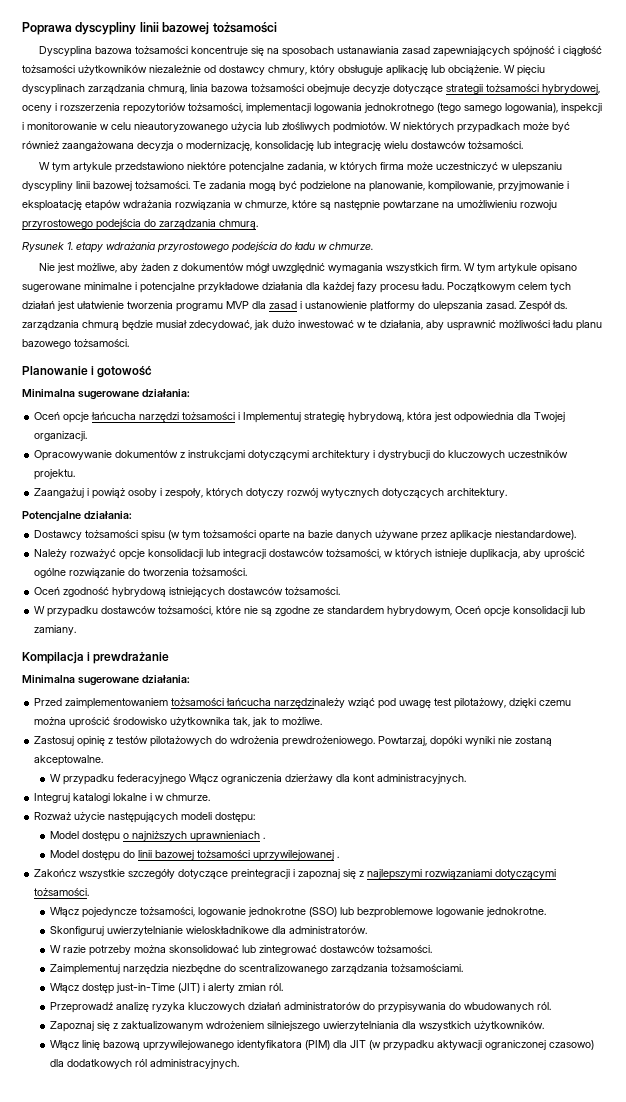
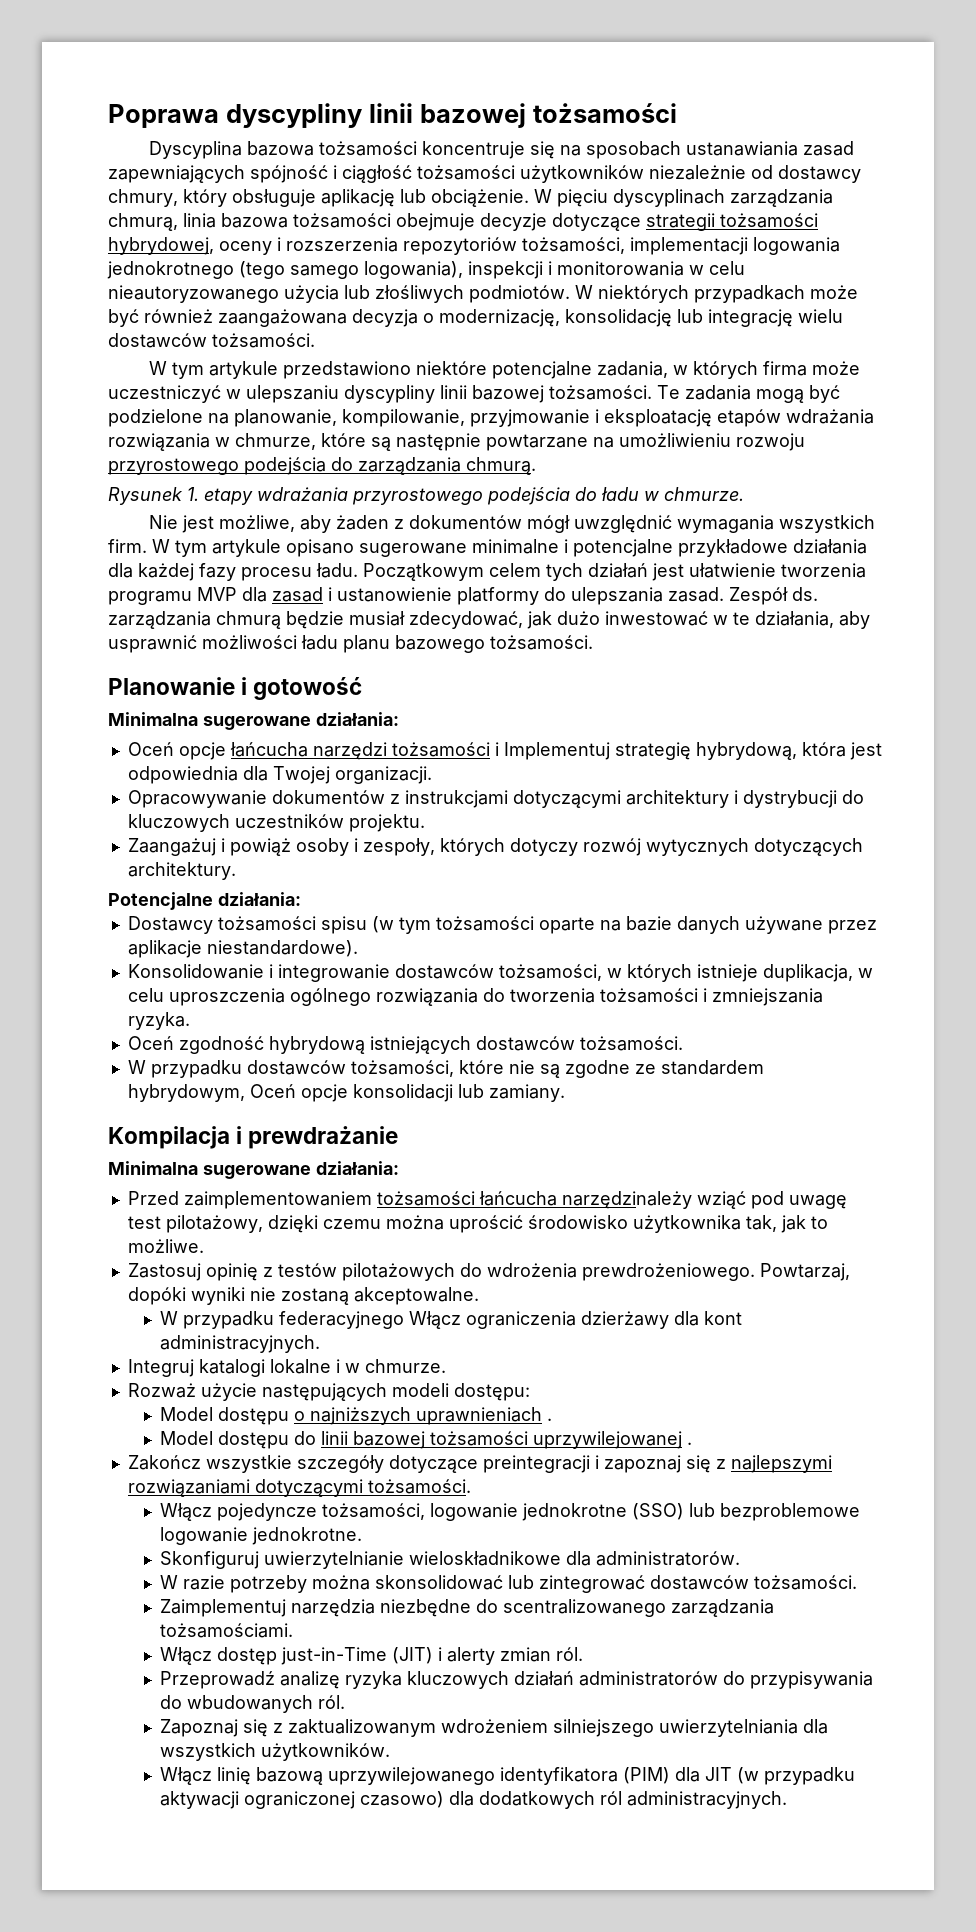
[27,122,97,130] monitorowanie -> [557,261,684,276] monitorowania
[34,549,267,560] Należy rozważyć opcje konsolidacji lub integracji -> [127,964,390,982] Konsolidowanie i integrowanie
[523,549,586,560] [34,568,248,578] aby uprościć ogólne rozwiązanie do tworzenia tożsamości. -> [857,968,873,978] [127,988,823,1006] [127,1012,190,1030] w celu uproszczenia ogólnego rozwiązania do tworzenia tożsamości i zmniejszania ryzyka.

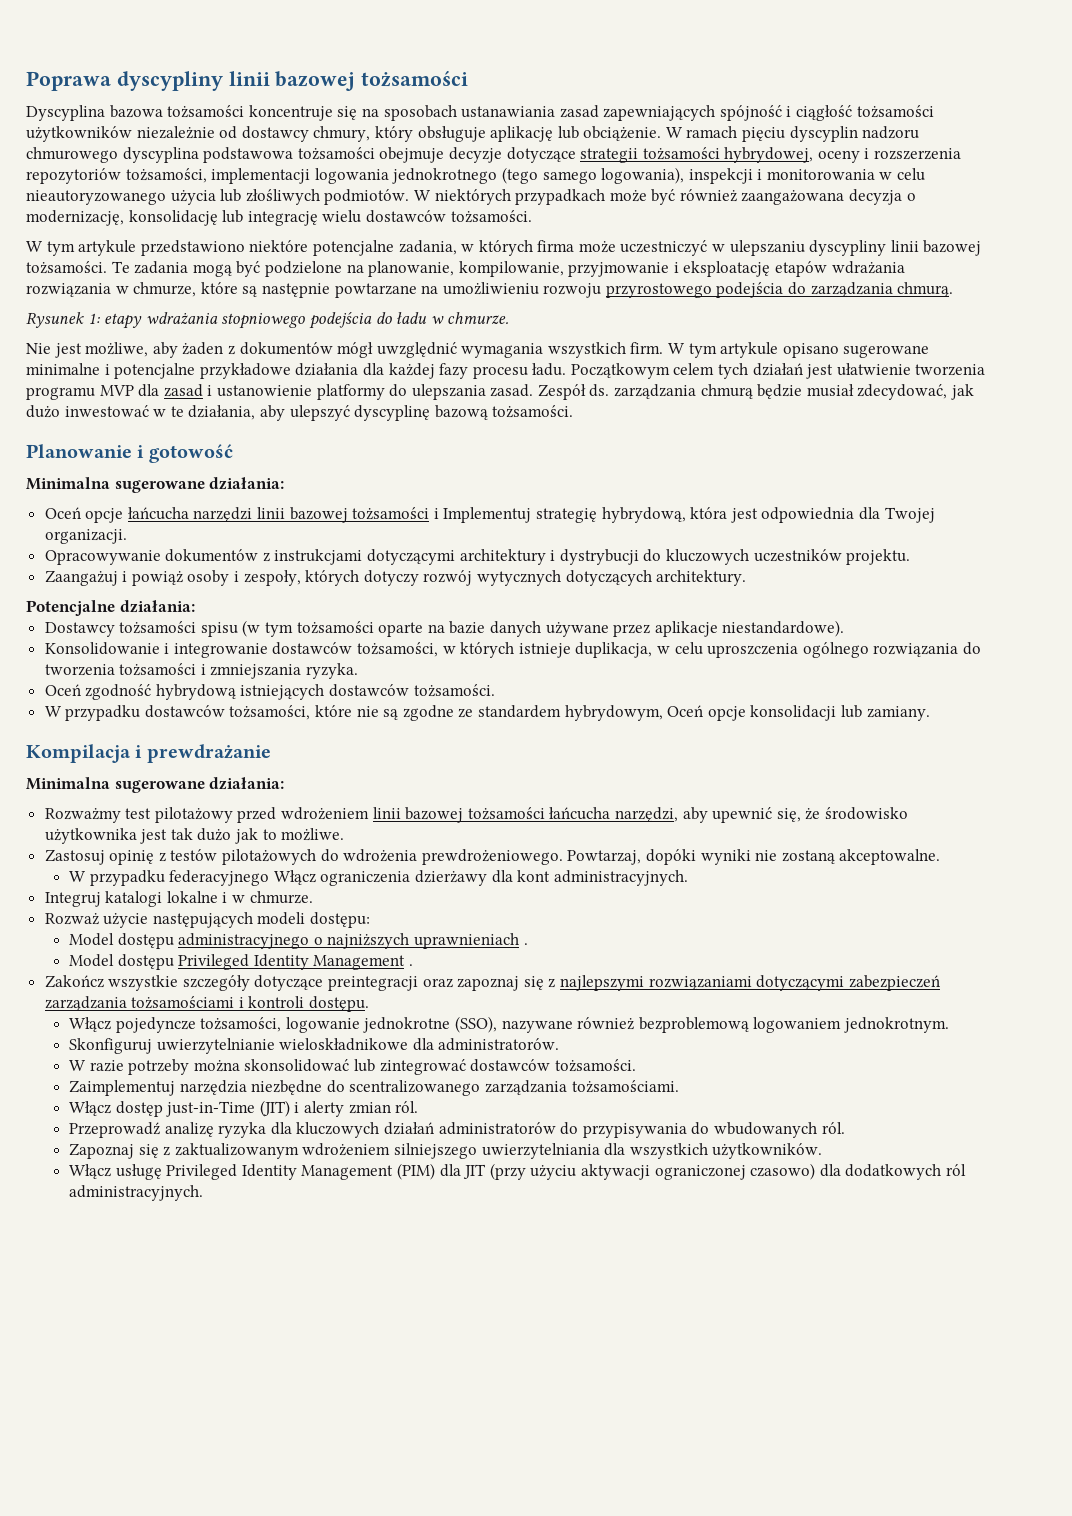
[557,189,833,207] [108,213,288,231] pięciu dyscyplinach zarządzania chmurą, linia bazowa -> [686,126,920,142] [26,147,294,163] ramach pięciu dyscyplin nadzoru chmurowego dyscyplina podstawowa
[187,487,199,501] 1. -> [87,313,100,324] 1:
[352,488,483,505] przyrostowego -> [221,313,306,329] stopniowego
[108,635,485,653] usprawnić możliwości ładu planu bazowego -> [289,405,488,421] ulepszyć dyscyplinę bazową
(387, 751) none -> [257,507,348,523] linii bazowej
[127,1191,847,1209] [127,1215,777,1233] Przed zaimplementowaniem tożsamości łańcucha narzędzinależy wziąć pod uwagę test pilotażowy, dzięki czemu można uprościć środowisko użytkownika tak, -> [44,807,908,823] [44,828,232,844] Rozważmy test pilotażowy przed wdrożeniem linii bazowej tożsamości łańcucha narzędzi, aby upewnić się, że środowisko użytkownika jest tak dużo
(290, 1416) none -> [178,933,310,949] administracyjnego
[294,1431,683,1449] do linii bazowej tożsamości uprzywilejowanej -> [178,954,406,970] Privileged Identity Management
[594,1455,599,1469] i -> [422,978,453,988] oraz
[367,1479,471,1494] tożsamości. -> [848,975,940,991] [44,996,370,1012] zabezpieczeń zarządzania tożsamościami i kontroli dostępu.
[632,1503,861,1521] [160,1527,363,1545] (SSO) lub bezproblemowe logowanie jednokrotne. -> [455,1016,949,1033] (SSO), nazywane również bezproblemową logowaniem jednokrotnym.
(403, 1680) none -> [270,1122,292,1135] dla
[217,1767,619,1785] linię bazową uprzywilejowanego identyfikatora -> [115,1164,394,1180] usługę Privileged Identity Management
[737,1767,856,1785] (w przypadku -> [489,1163,577,1180] (przy użyciu

